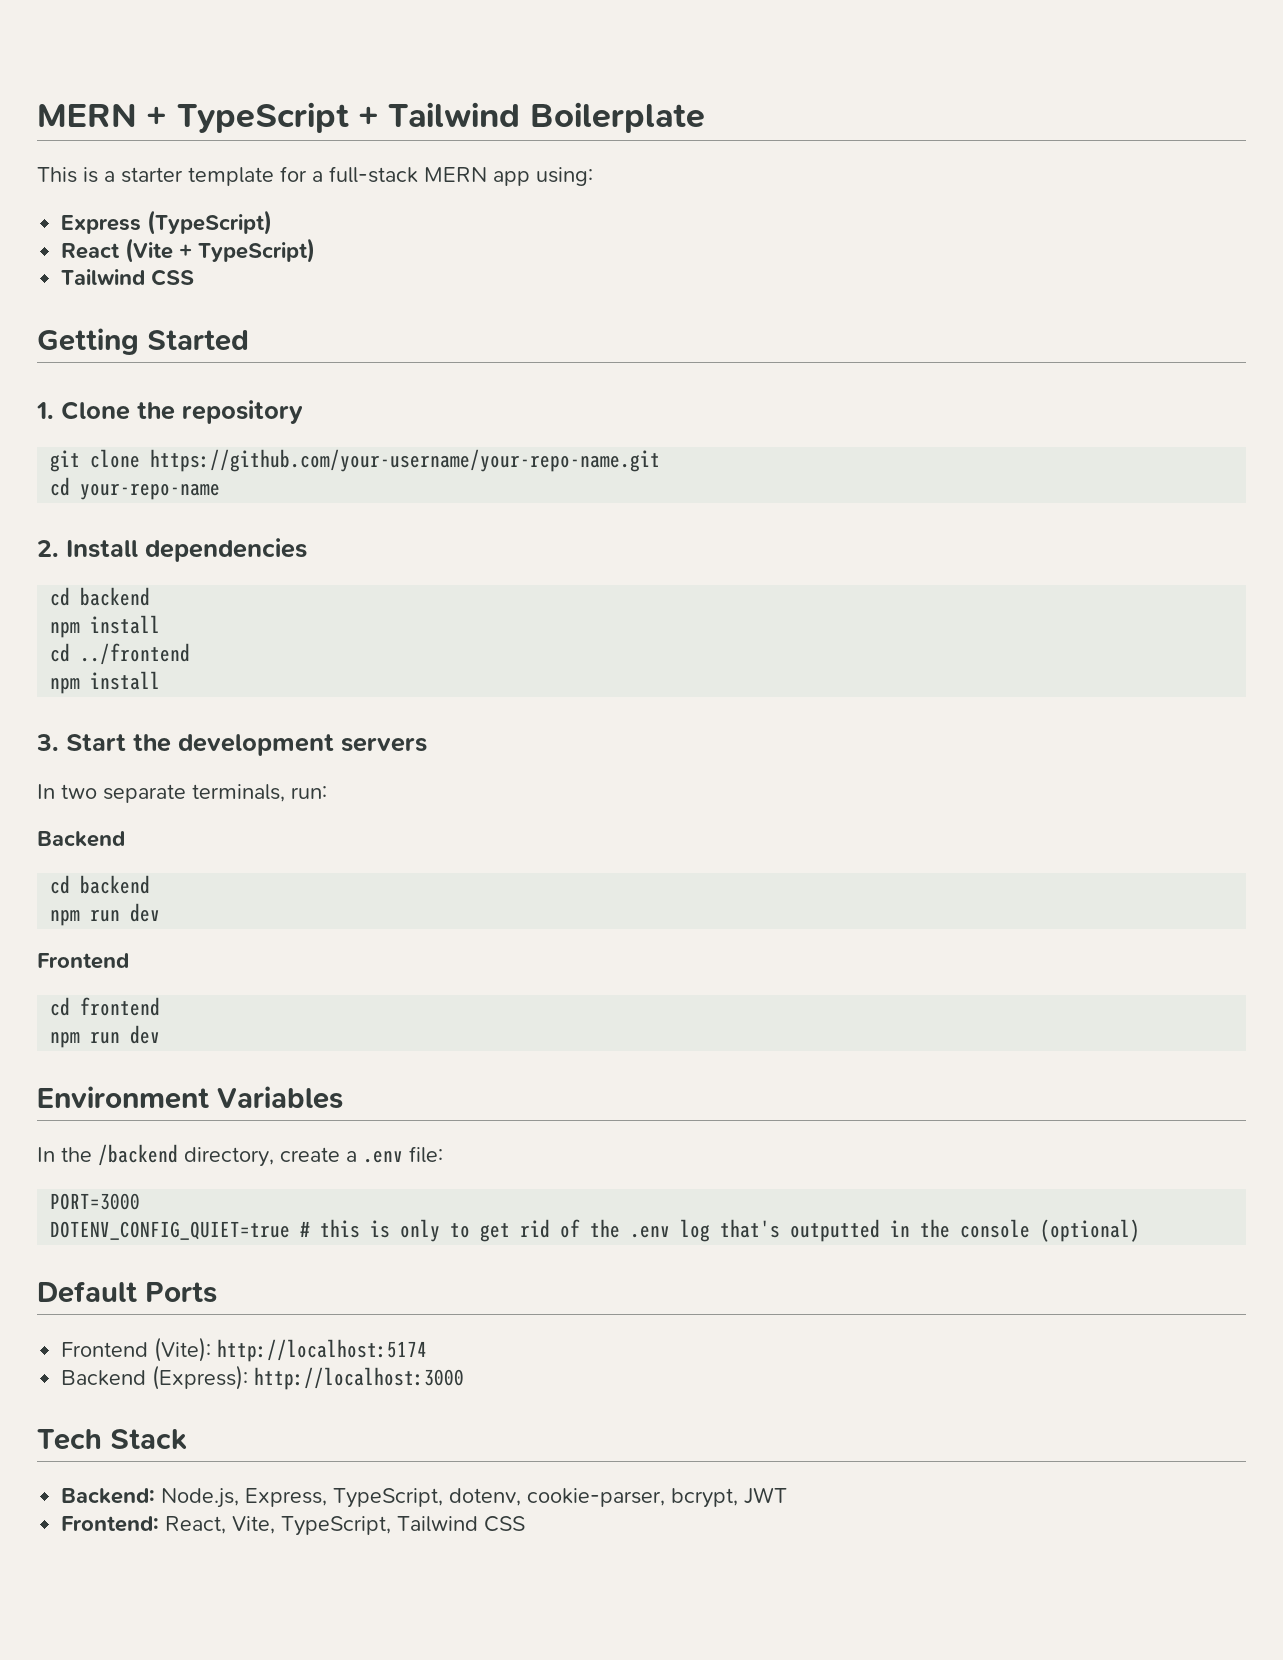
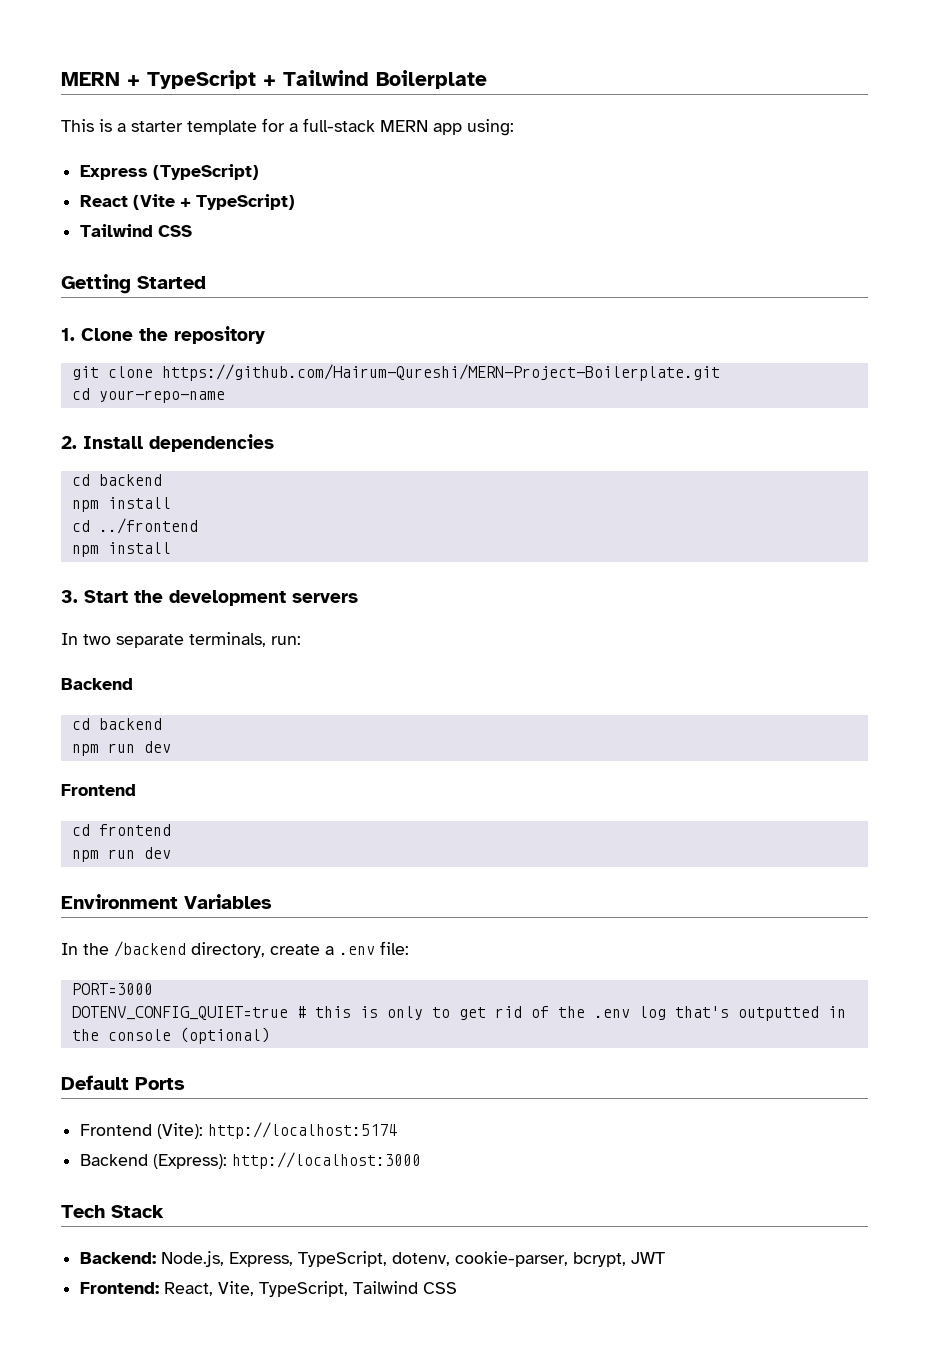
[150,449,661,472] https://github.com/your-username/your-repo-name.git -> [161,364,720,381] https://github.com/Hairum-Qureshi/MERN-Project-Boilerplate.git

